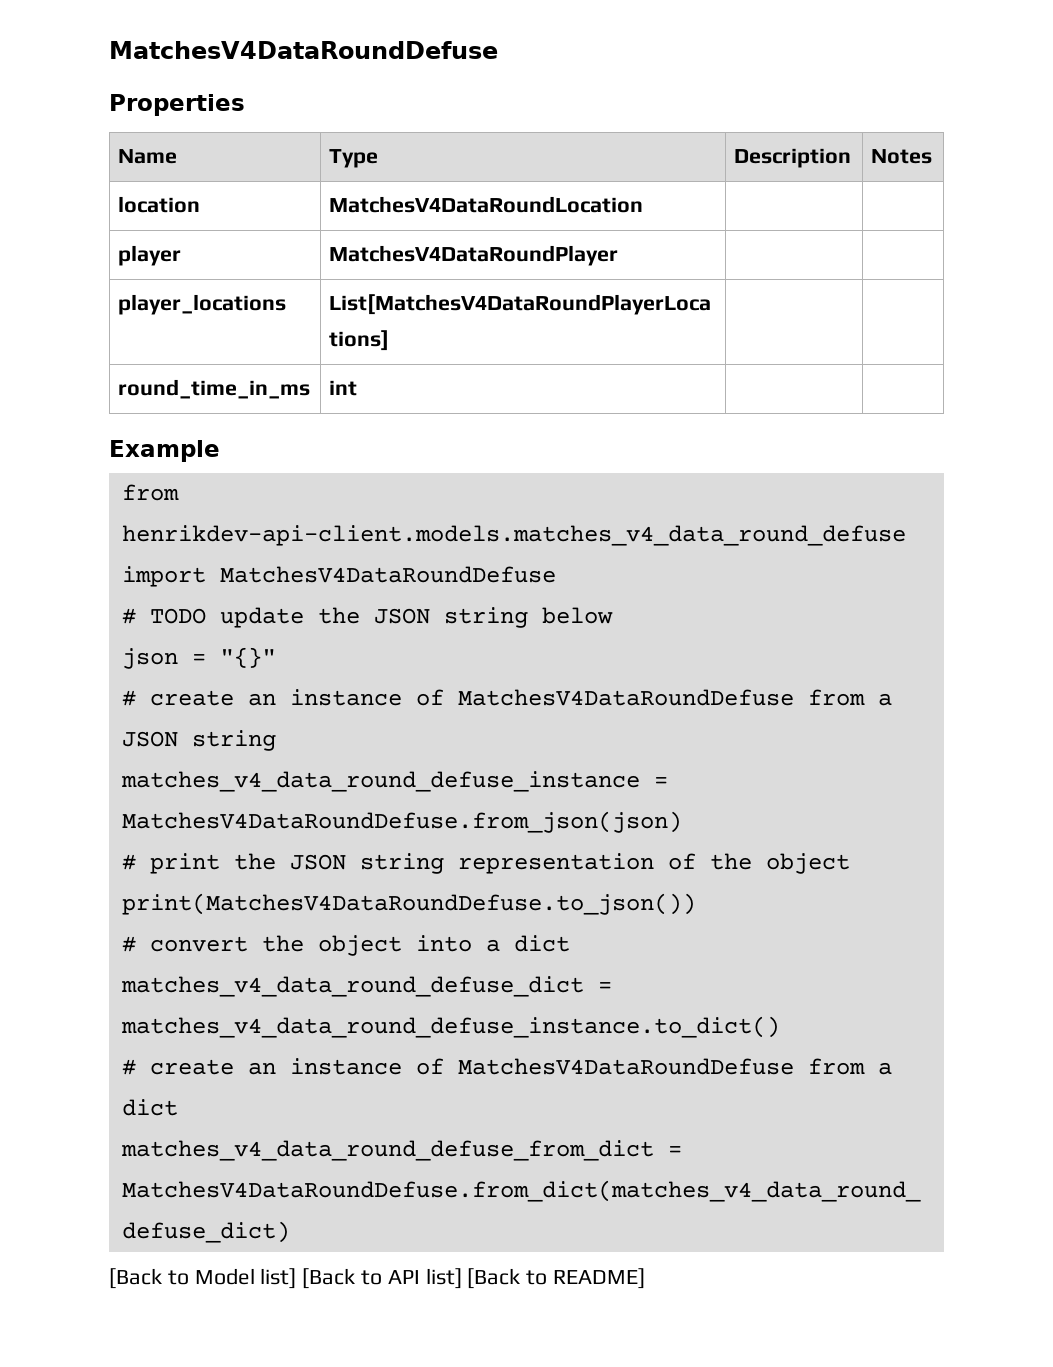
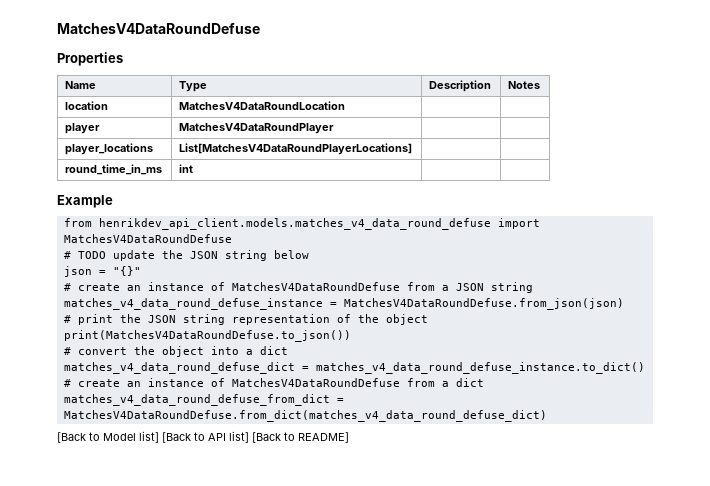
[121,525,906,546] henrikdev-api-client.models.matches_v4_data_round_defuse -> [98,218,491,230] henrikdev_api_client.models.matches_v4_data_round_defuse

